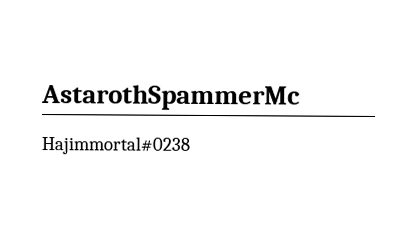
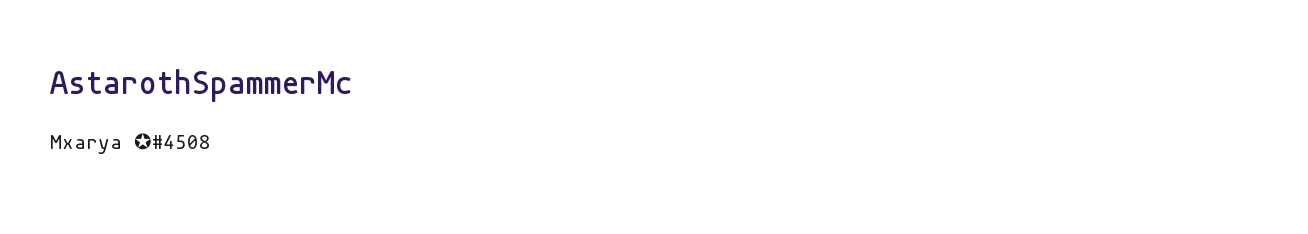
[41,136,190,155] Hajimmortal#0238 -> [50,133,211,154] Mxarya ✪#4508

